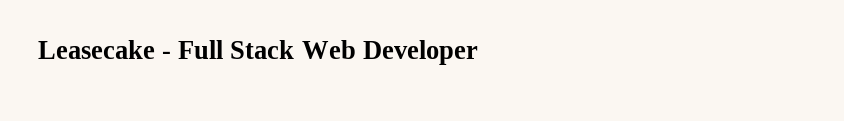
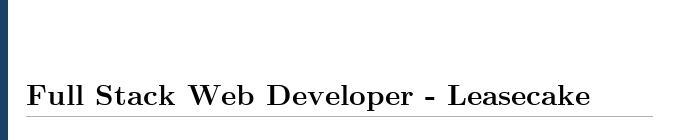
[38,40,172,59] Leasecake - -> (26, 95) none
(478, 52) none -> [425,85,590,105] - Leasecake

